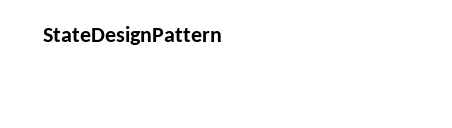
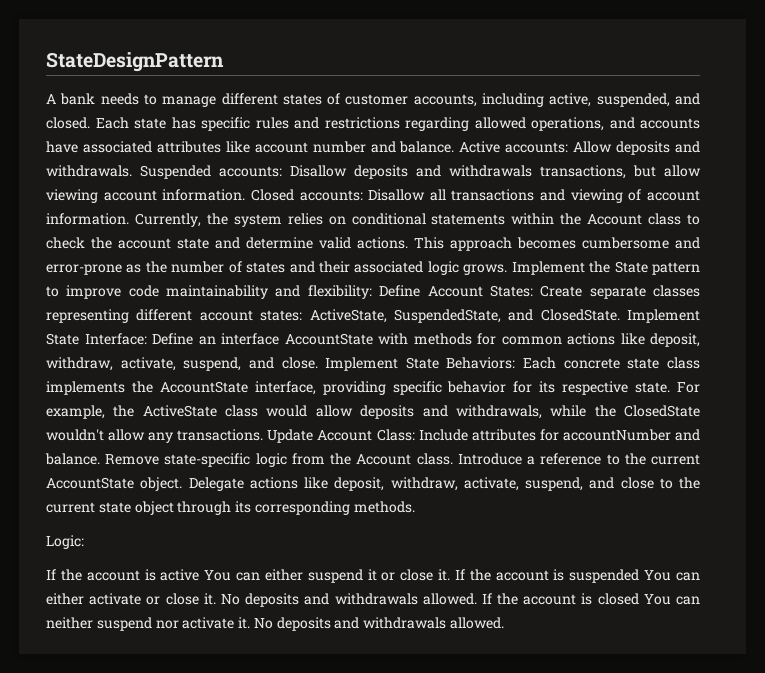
(222, 35) none -> [46,93,700,107] [46,117,700,131] [46,141,700,155] [46,165,701,179] [46,189,700,203] [46,213,700,227] [46,237,700,251] [46,261,701,275] [46,285,700,299] [46,309,700,323] [46,333,700,347] [46,357,700,371] [46,381,700,395] [46,405,700,419] [46,429,700,443] [45,453,701,467] [46,477,700,491] [46,501,415,515] [46,535,84,549] [46,569,701,583] [46,593,700,607] [46,617,505,631] // A bank needs to manage different states of customer accounts, including active, suspended, and closed. Each state has specific rules and restrictions regarding allowed operations, and accounts have associated attributes like account number and balance. Active accounts: Allow deposits and withdrawals. Suspended accounts: Disallow deposits and withdrawals transactions, but allow viewing account information. Closed accounts: Disallow all transactions and viewing of account information. Currently, the system relies on conditional statements within the Account class to check the account state and determine valid actions. This approach becomes cumbersome and error-prone as the number of states and their associated logic grows. Implement the State pattern to improve code maintainability and flexibility: Define Account States: Create separate classes representing different account states: ActiveState, SuspendedState, and ClosedState. Implement State Interface: Define an interface AccountState with methods for common actions like deposit, withdraw, activate, suspend, and close. Implement State Behaviors: Each concrete state class implements the AccountState interface, providing specific behavior for its respective state. For example, the ActiveState class would allow deposits and withdrawals, while the ClosedState wouldn't allow any transactions. Update Account Class: Include attributes for accountNumber and balance. Remove state-specific logic from the Account class. Introduce a reference to the current AccountState object. Delegate actions like deposit, withdraw, activate, suspend, and close to the current state object through its corresponding methods. // Logic: // If the account is active You can either suspend it or close it. If the account is suspended You can either activate or close it. No deposits and withdrawals allowed. If the account is closed You can neither suspend nor activate it. No deposits and withdrawals allowed.

